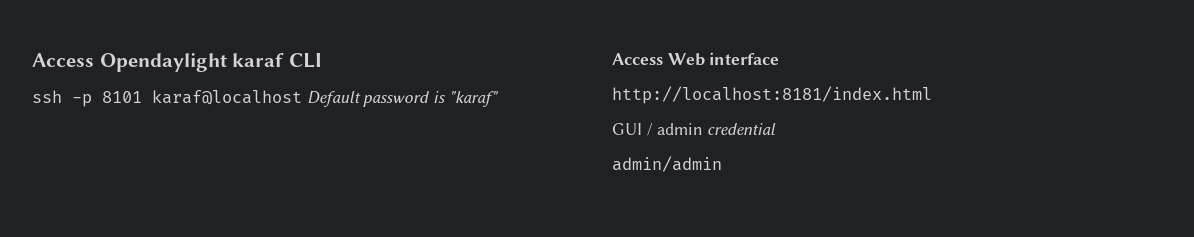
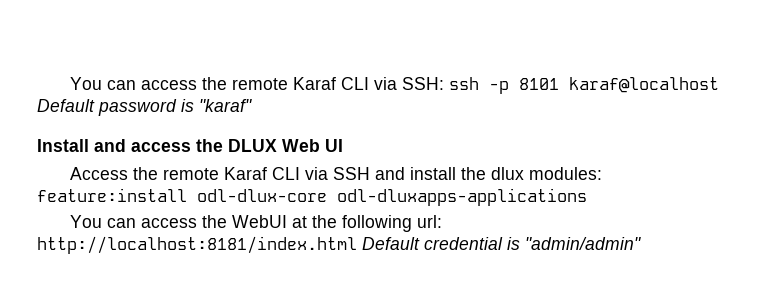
[32,53,322,72] Access Opendaylight karaf CLI // -> [70,77,445,90] You can access the remote Karaf CLI via SSH:
[612,52,780,66] [612,86,932,104] [612,123,703,136] Access Web interface // http://localhost:8181/index.html // GUI / admin -> [37,139,343,152] [70,167,603,180] [37,188,587,206] [70,215,443,232] [37,236,420,254] Install and access the DLUX Web UI // Access the remote Karaf CLI via SSH and install the dlux modules: feature:install odl-dlux-core odl-dluxapps-applications // You can access the WebUI at the following url: http://localhost:8181/index.html Default
[612,156,722,172] // admin/admin -> [507,237,641,250] is "admin/admin"

